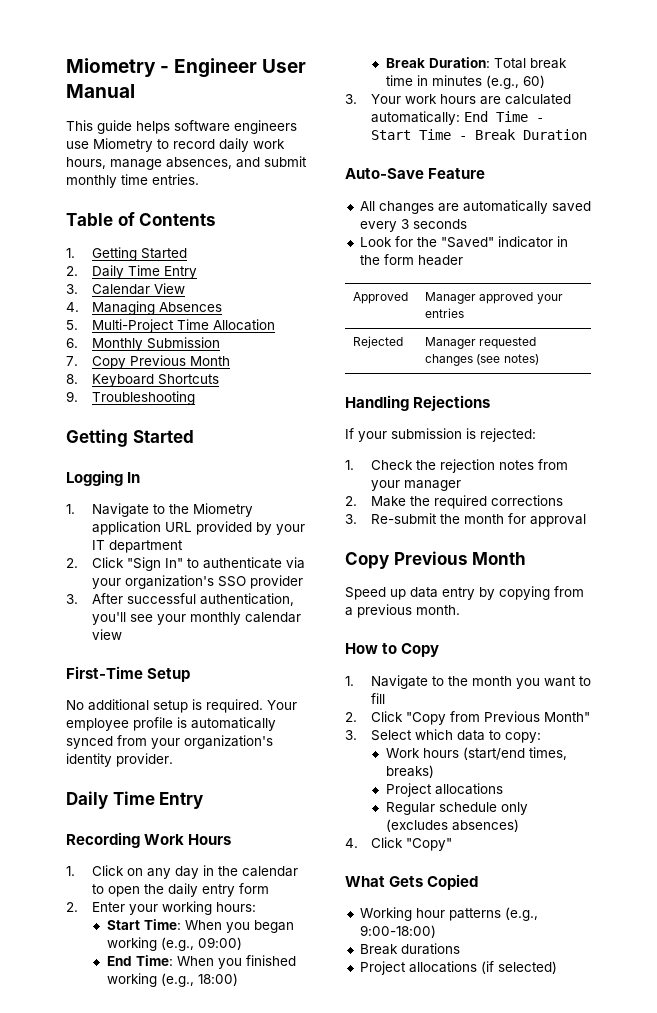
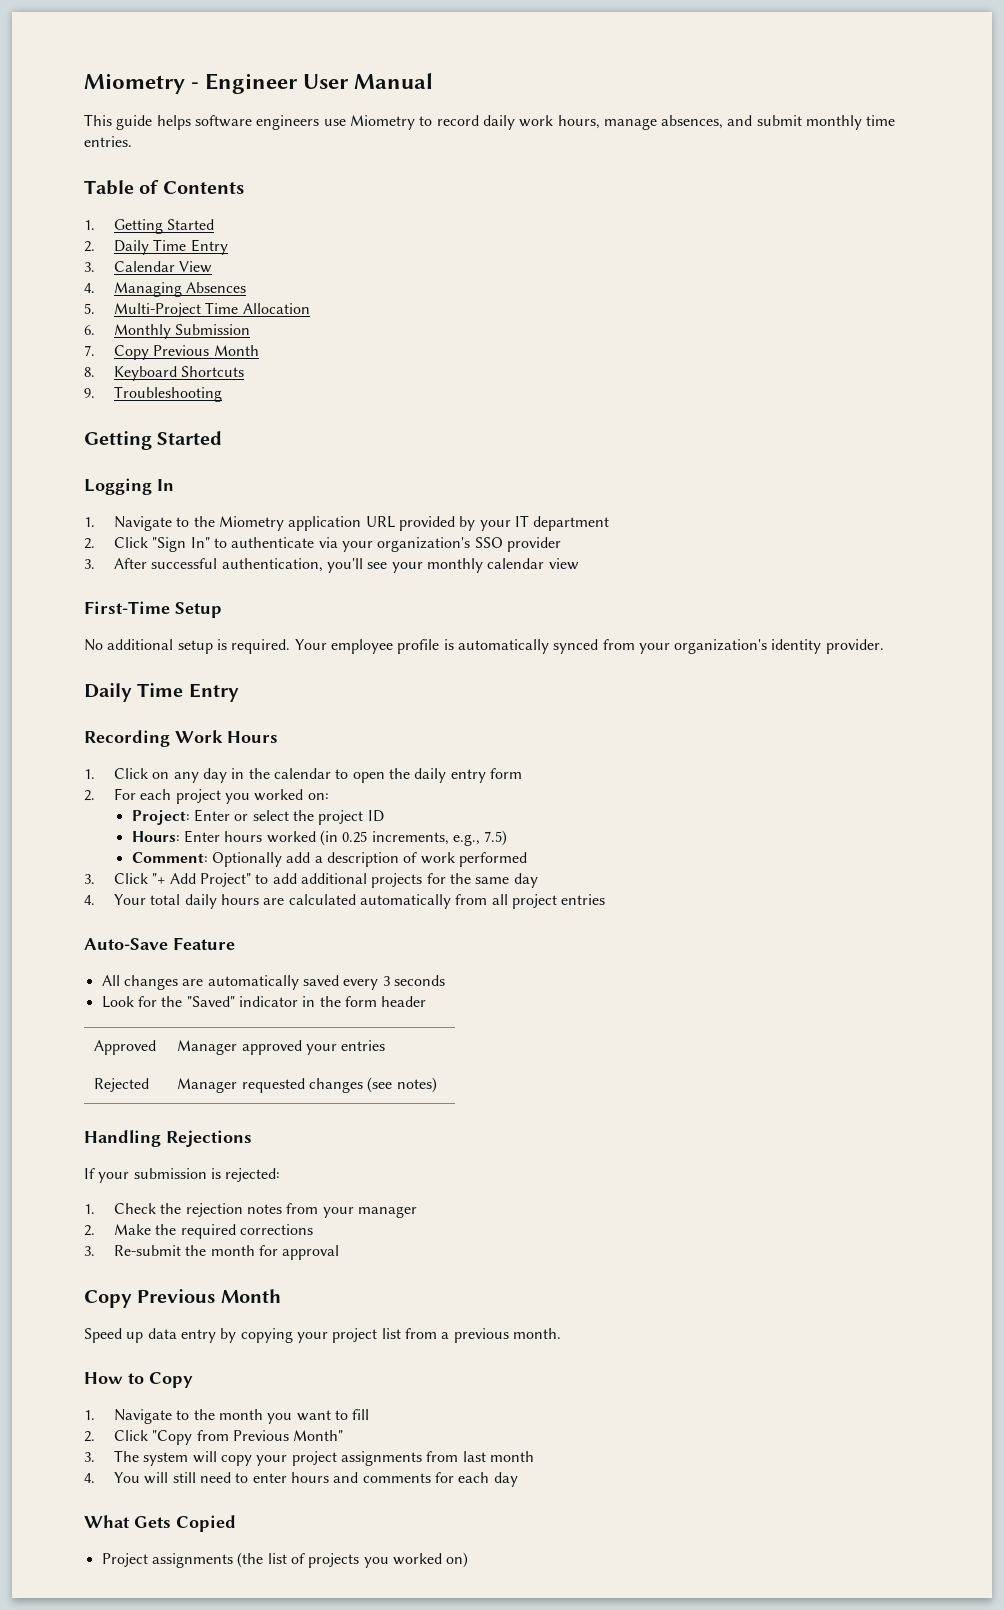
[91,901,256,915] [106,919,294,933] [106,937,242,951] [106,955,296,969] [106,973,238,987] [385,57,567,69] [385,75,545,89] [345,94,571,105] [370,111,544,125] [370,129,587,140] Enter your working hours: // Start Time: When you began working (e.g., 09:00) // End Time: When you finished working (e.g., 18:00) // Break Duration: Total break time in minutes (e.g., 60) // 3. Your work hours are calculated automatically: End Time - Start Time - Break Duration -> [114,788,329,804] [131,809,384,825] [131,830,508,846] [131,852,527,867] [84,873,538,888] [84,894,606,909] For each project you worked on: // Project: Enter or select the project ID // Hours: Enter hours worked (in 0.25 increments, e.g., 7.5) // Comment: Optionally add a description of work performed // 3. Click "+ Add Project" to add additional projects for the same day // 4. Your total daily hours are calculated automatically from all project entries
(550, 593) none -> [296,1328,401,1343] your project list
[370,729,541,743] [385,747,567,760] [385,765,434,778] [385,783,503,797] [385,802,528,815] [385,819,519,832] [345,837,452,851] [345,874,479,890] [359,907,538,921] [359,925,436,938] [359,943,460,955] [359,961,557,975] Select which data to copy: // Work hours (start/end times, breaks) // Project allocations // Regular schedule only (excludes absences) // 4. Click "Copy" // What Gets Copied // Working hour patterns (e.g., 9:00-18:00) // Break durations // Project allocations (if selected) -> [114,1450,535,1466] [84,1472,518,1487] [84,1515,236,1532] [101,1552,469,1568] The system will copy your project assignments from last month // 4. You will still need to enter hours and comments for each day // What Gets Copied // Project assignments (the list of projects you worked on)

